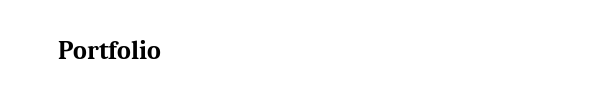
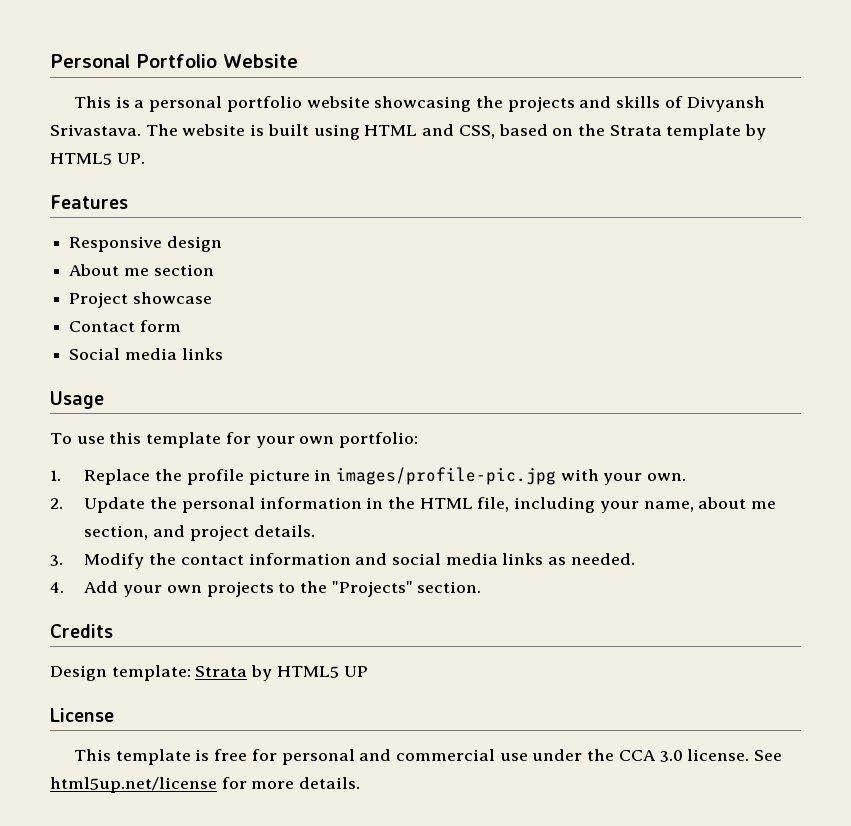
[58,40,161,59] Portfolio -> [50,54,298,68] [73,96,765,112] [50,124,767,140] [50,153,145,165] [50,195,128,209] [69,236,222,252] [69,264,214,276] [69,292,212,308] [69,320,181,332] [69,348,223,360] [50,391,104,409] [50,432,419,448] [50,467,687,485] [50,497,777,513] [84,525,315,541] [50,553,635,569] [50,581,482,597] [50,624,113,638] [50,665,368,681] [50,708,114,722] [73,749,783,765] [50,777,361,793] Personal Portfolio Website // This is a personal portfolio website showcasing the projects and skills of Divyansh Srivastava. The website is built using HTML and CSS, based on the Strata template by HTML5 UP. // Features // Responsive design // About me section // Project showcase // Contact form // Social media links // Usage // To use this template for your own portfolio: // 1. Replace the profile picture in images/profile-pic.jpg with your own. // 2. Update the personal information in the HTML file, including your name, about me section, and project details. // 3. Modify the contact information and social media links as needed. // 4. Add your own projects to the "Projects" section. // Credits // Design template: Strata by HTML5 UP // License // This template is free for personal and commercial use under the CCA 3.0 license. See html5up.net/license for more details.

